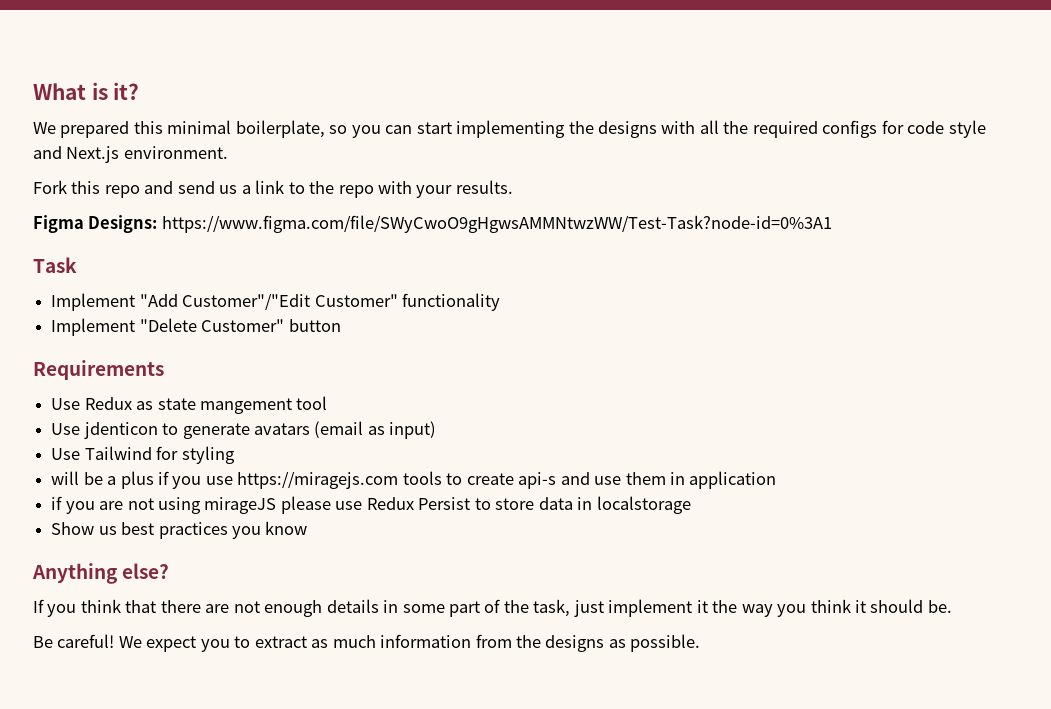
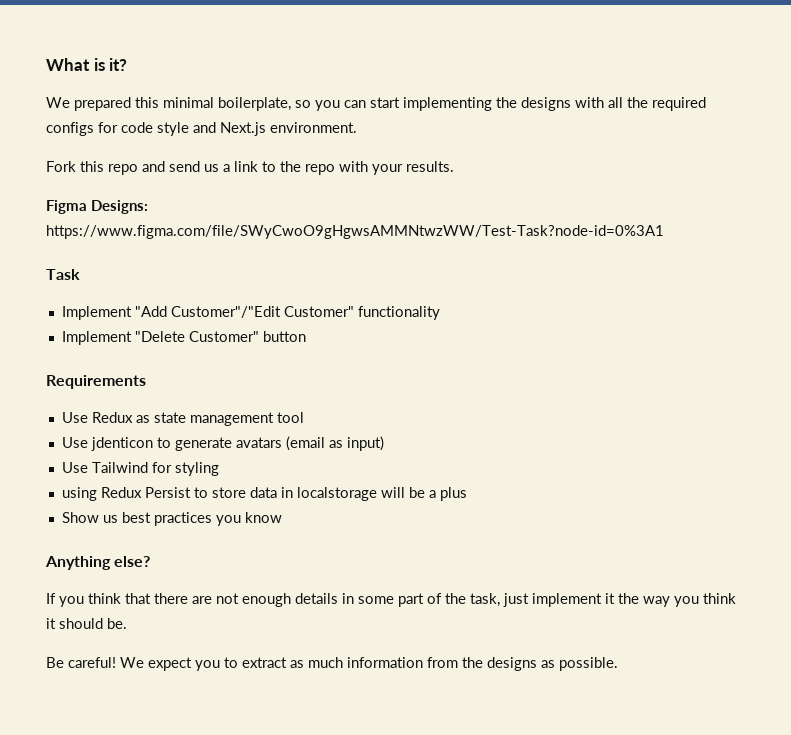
[199,398,292,414] mangement -> [189,412,274,426] management
[51,471,777,489] [51,496,363,514] will be a plus if you use https://miragejs.com tools to create api-s and use them in application // if you are not using mirageJS please use -> [61,487,97,501] using
(691, 505) none -> [380,487,467,501] will be a plus

